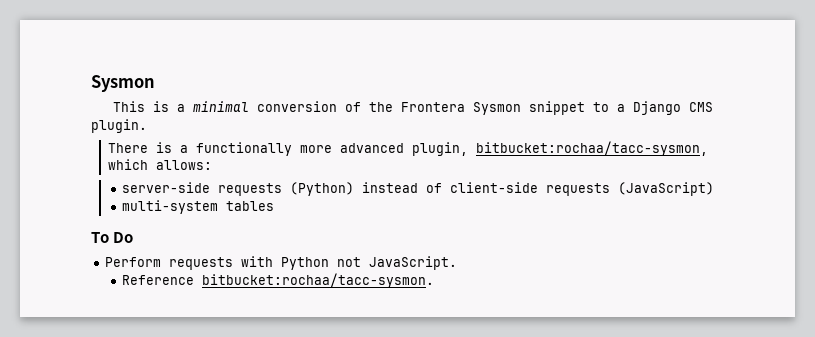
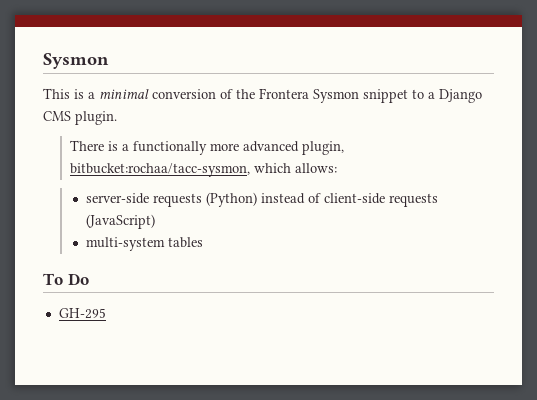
[105,256,458,270] [122,273,435,288] Perform requests with Python not JavaScript. // Reference bitbucket:rochaa/tacc-sysmon. -> [58,308,106,319] GH-295

